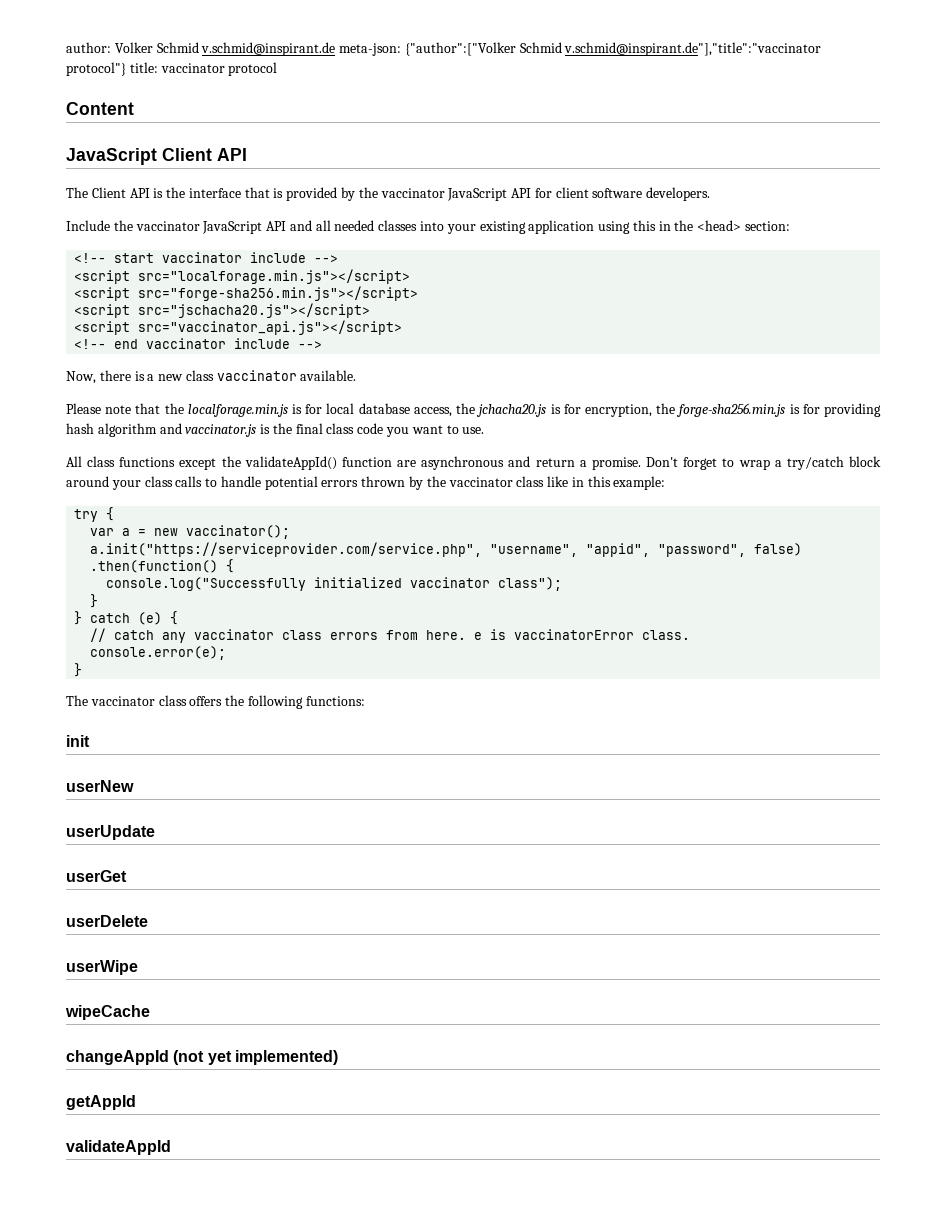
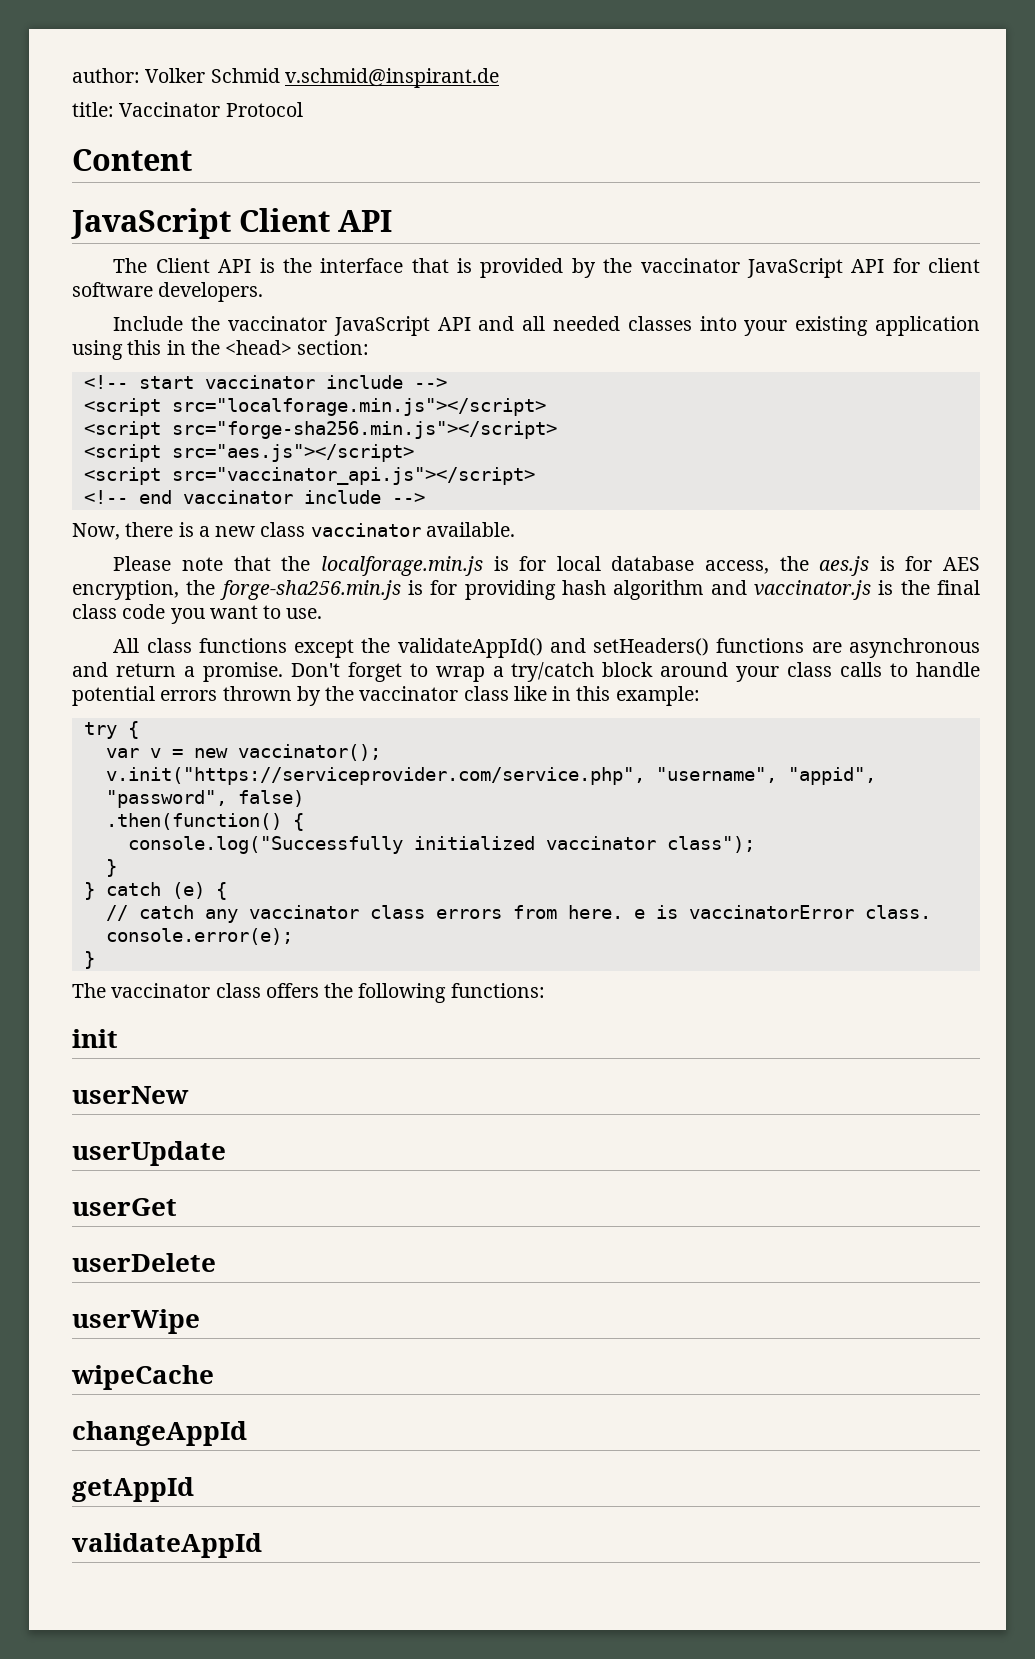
[339,42,822,56] [66,62,278,76] meta-json: {"author":["Volker Schmid v.schmid@inspirant.de"],"title":"vaccinator protocol"} title: vaccinator protocol -> [72,102,303,117] // title: Vaccinator Protocol
[138,303,371,318] src="jschacha20.js"></script> -> [171,444,414,462] src="aes.js"></script>
[476,404,581,417] jchacha20.js is for -> [819,556,981,576] aes.js is for AES
[341,457,392,467] function -> [549,638,805,656] and setHeaders() functions
[122,528,131,536] a -> [149,748,161,758] v
[90,542,483,557] a.init("https://serviceprovider.com/service.php", -> [105,767,645,785] v.init("https://serviceprovider.com/service.php",
[173,1050,338,1065] (not yet implemented) -> (247, 1433) none

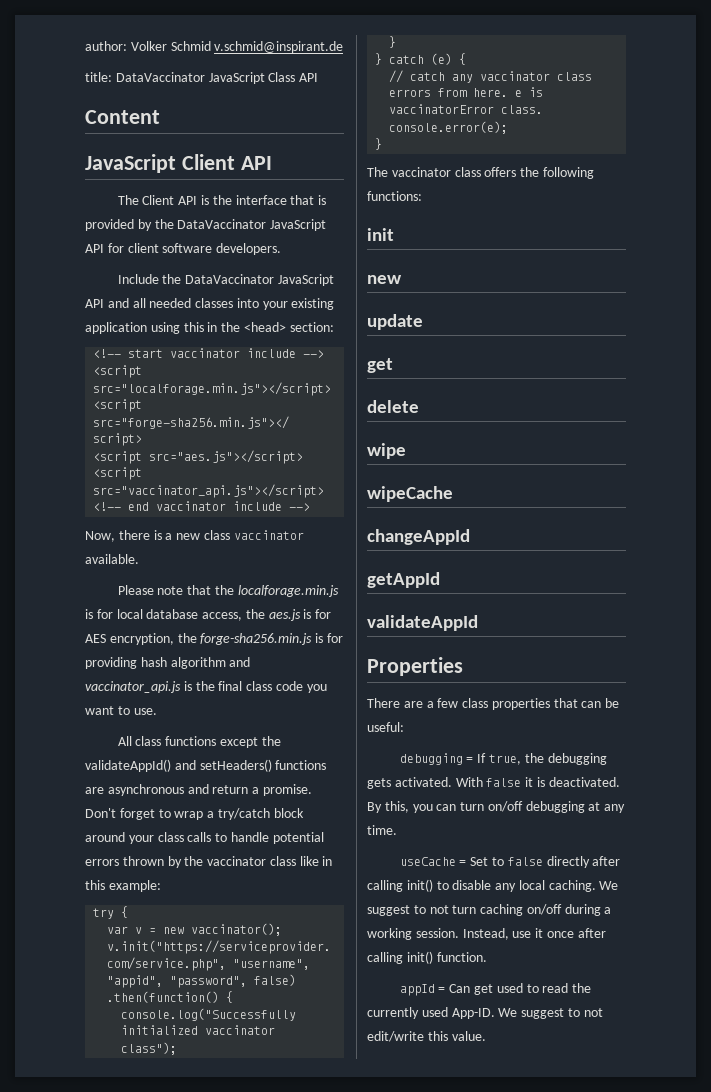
[119,102,303,117] Vaccinator Protocol -> [115,72,319,84] DataVaccinator JavaScript Class API
[640,258,740,273] vaccinator -> [177,219,267,229] DataVaccinator
[228,316,328,331] vaccinator -> [185,274,275,284] DataVaccinator
[754,580,872,600] vaccinator.js -> [85,681,181,693] vaccinator_api.js
[72,1086,189,1104] [72,1141,226,1166] [72,1198,177,1216] [72,1253,216,1272] [72,1309,200,1334] userNew // userUpdate // userGet // userDelete // userWipe -> [367,275,402,284] [367,314,423,330] [367,358,393,373] [367,400,419,413] [367,443,406,459] new // update // get // delete // wipe
(262, 1545) none -> [367,657,463,676] [367,698,620,710] [367,722,404,732] [399,753,607,765] [367,777,620,789] [367,801,626,813] [367,825,397,835] [399,856,621,868] [367,879,619,892] [367,904,612,916] [367,928,606,940] [367,951,487,964] [399,983,592,996] [367,1007,603,1019] [367,1031,486,1042] // Properties // There are a few class properties that can be useful: // debugging = If true, the debugging gets activated. With false it is deactivated. By this, you can turn on/off debugging at any time. // useCache = Set to false directly after calling init() to disable any local caching. We suggest to not turn caching on/off during a working session. Instead, use it once after calling init() function. // appId = Can get used to read the currently used App-ID. We suggest to not edit/write this value.

